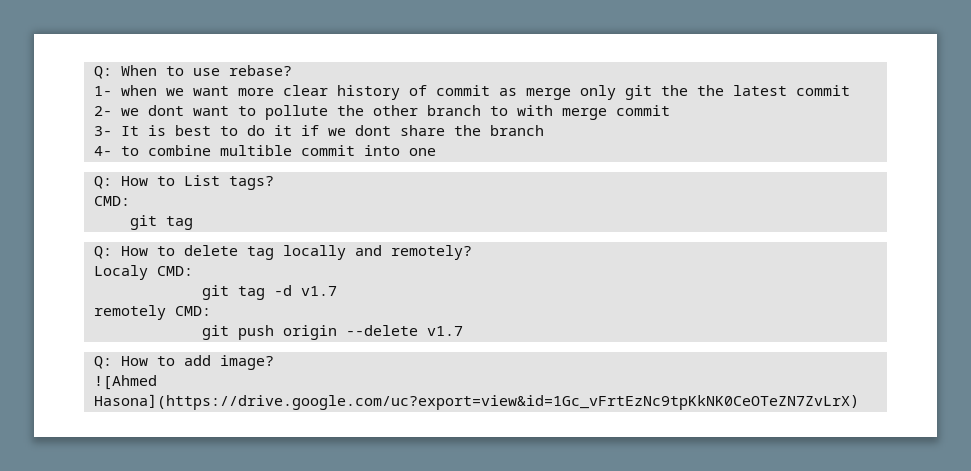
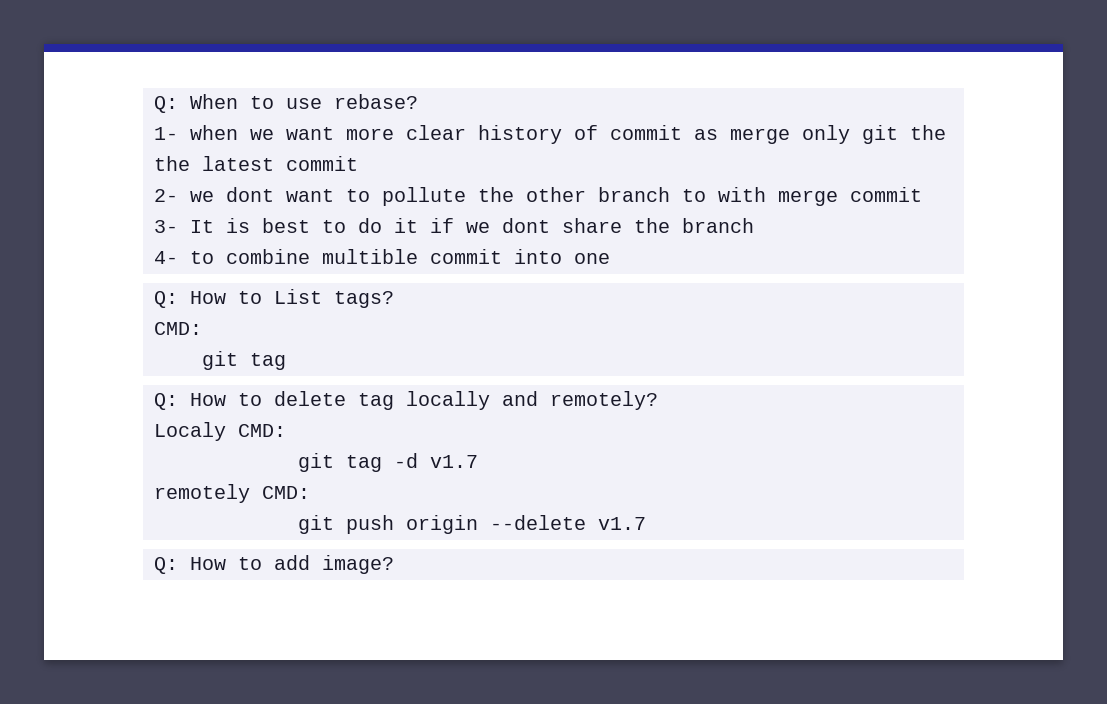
[93,375,157,390] [93,394,859,410] // ![Ahmed Hasona](https://drive.google.com/uc?export=view&id=1Gc_vFrtEzNc9tpKkNK0CeOTeZN7ZvLrX) -> (395, 564) none

